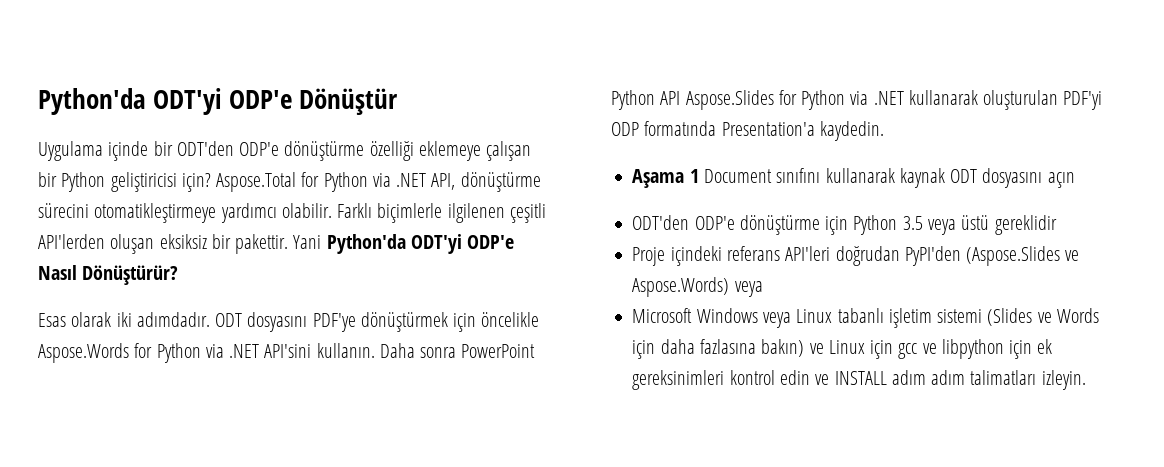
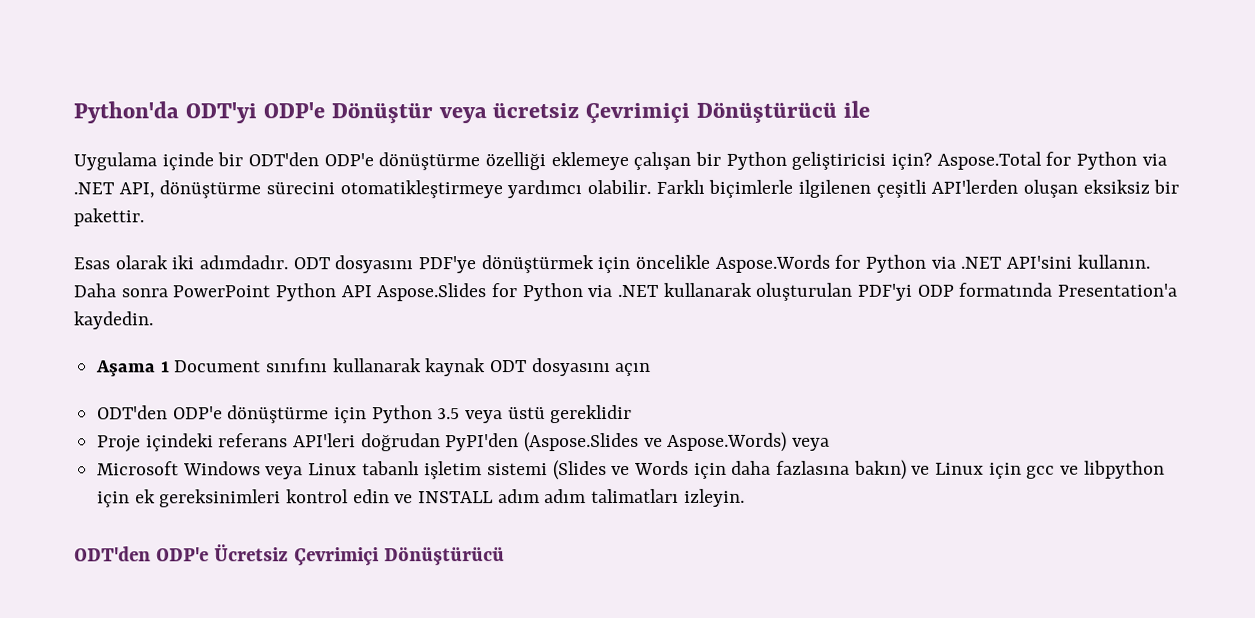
(399, 101) none -> [438,100,871,124] veya ücretsiz Çevrimiçi Dönüştürücü ile
[293,234,515,254] [38,265,179,285] Yani Python'da ODT'yi ODP'e Nasıl Dönüştürür? -> (144, 217) none
(1086, 380) none -> [74,544,505,566] // ODT'den ODP'e Ücretsiz Çevrimiçi Dönüştürücü

